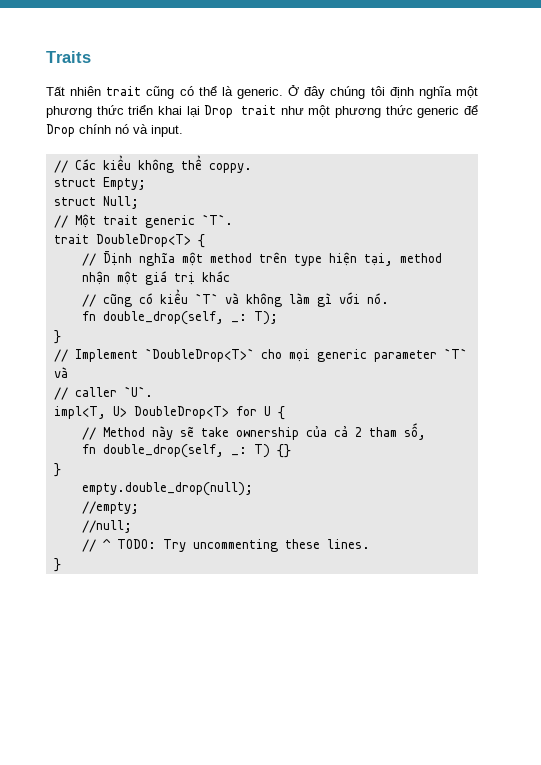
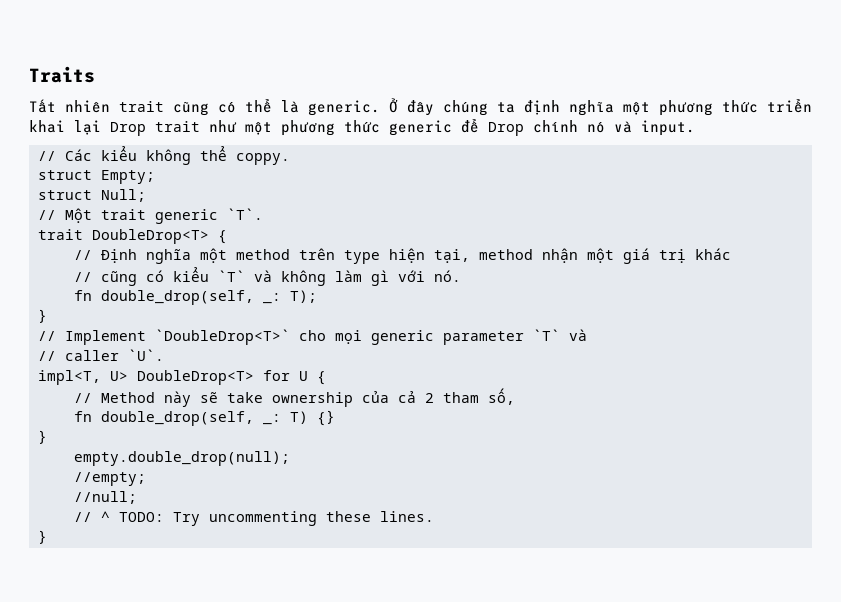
[370,86,385,96] tôi -> [497,102,515,113] ta

